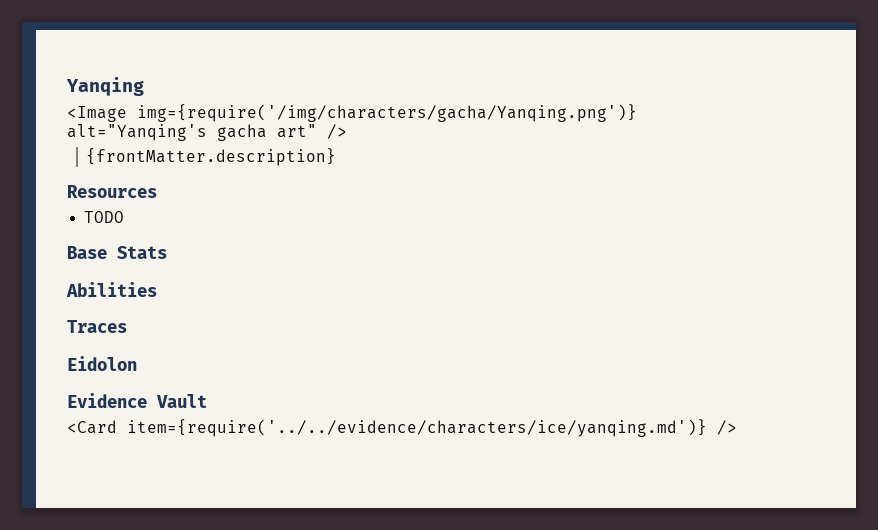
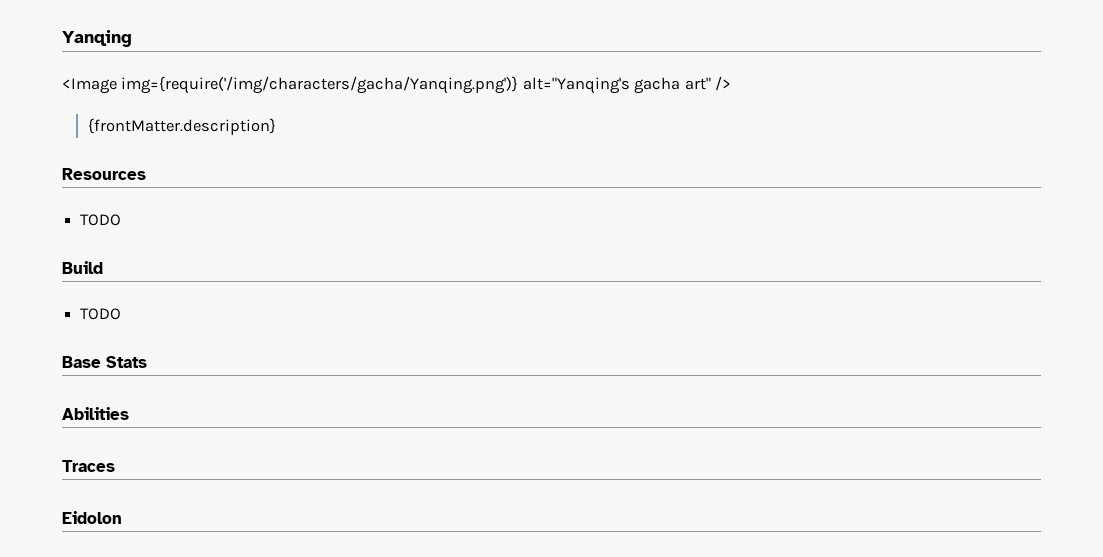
(125, 217) none -> [62,261,103,274] [80,308,122,320] // Build // TODO
[67,393,207,408] [67,419,737,437] // Evidence Vault // <Card item={require('../../evidence/characters/ice/yanqing.md')} /> -> (122, 517) none

